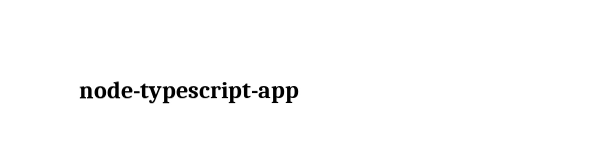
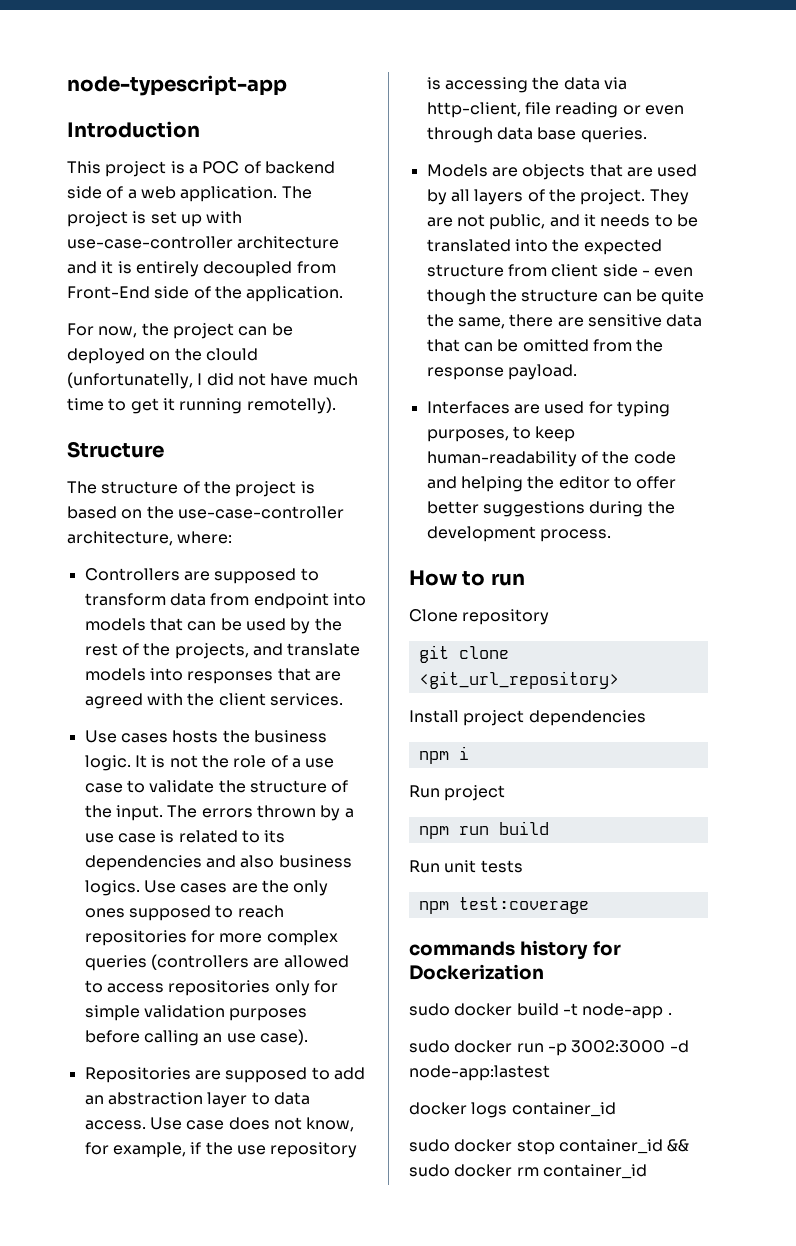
(300, 92) none -> [67,121,200,138] [67,161,335,177] [67,186,312,202] [67,211,243,227] [67,236,340,249] [67,261,336,277] [67,286,344,302] [67,323,293,339] [67,348,258,364] [67,372,358,389] [67,397,336,414] [67,441,164,458] [67,481,315,497] [67,506,344,519] [67,531,233,546] [84,568,319,584] [84,593,366,609] [84,618,342,634] [84,643,361,659] [84,668,341,684] [84,693,343,709] [84,730,327,743] [84,755,335,771] [84,780,349,793] [84,805,354,821] [84,830,286,843] [84,855,352,871] [84,880,329,896] [84,905,284,921] [84,930,338,946] [84,954,349,971] [84,980,338,996] [84,1005,308,1021] [84,1029,308,1046] [84,1067,365,1083] [84,1092,310,1108] [84,1117,355,1132] [84,1142,358,1158] [426,77,627,93] [426,102,684,118] [426,127,647,143] [426,164,698,180] [426,189,689,205] [426,214,698,230] [426,239,662,255] [426,264,694,277] [426,289,705,305] [426,314,703,329] [426,339,664,352] [426,364,577,380] [426,401,670,417] [426,426,576,442] [426,451,676,467] [426,476,677,492] [426,501,675,517] [426,526,611,542] [409,570,525,586] [409,609,550,625] [418,645,509,663] [418,671,619,689] [409,710,646,726] [418,746,469,764] [409,785,506,801] [418,821,549,839] [409,860,523,873] [418,897,589,914] [409,940,621,960] [409,964,544,980] [409,1003,672,1019] [409,1040,689,1056] [409,1065,550,1081] [409,1102,616,1118] [409,1139,690,1155] [409,1164,647,1179] // Introduction // This project is a POC of backend side of a web application. The project is set up with use-case-controller architecture and it is entirely decoupled from Front-End side of the application. // For now, the project can be deployed on the clould (unfortunatelly, I did not have much time to get it running remotelly). // Structure // The structure of the project is based on the use-case-controller architecture, where: // Controllers are supposed to transform data from endpoint into models that can be used by the rest of the projects, and translate models into responses that are agreed with the client services. // Use cases hosts the business logic. It is not the role of a use case to validate the structure of the input. The errors thrown by a use case is related to its dependencies and also business logics. Use cases are the only ones supposed to reach repositories for more complex queries (controllers are allowed to access repositories only for simple validation purposes before calling an use case). // Repositories are supposed to add an abstraction layer to data access. Use case does not know, for example, if the use repository is accessing the data via http-client, file reading or even through data base queries. // Models are objects that are used by all layers of the project. They are not public, and it needs to be translated into the expected structure from client side - even though the structure can be quite the same, there are sensitive data that can be omitted from the response payload. // Interfaces are used for typing purposes, to keep human-readability of the code and helping the editor to offer better suggestions during the development process. // How to run // Clone repository // git clone <git_url_repository> // Install project dependencies // npm i // Run project // npm run build // Run unit tests // npm test:coverage // commands history for Dockerization // sudo docker build -t node-app . // sudo docker run -p 3002:3000 -d node-app:lastest // docker logs container_id // sudo docker stop container_id && sudo docker rm container_id

